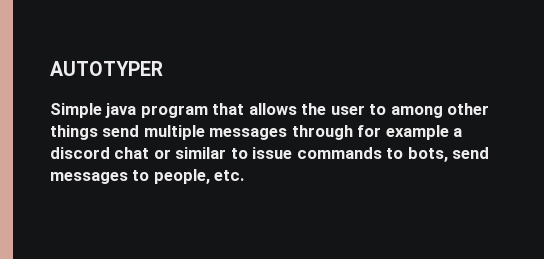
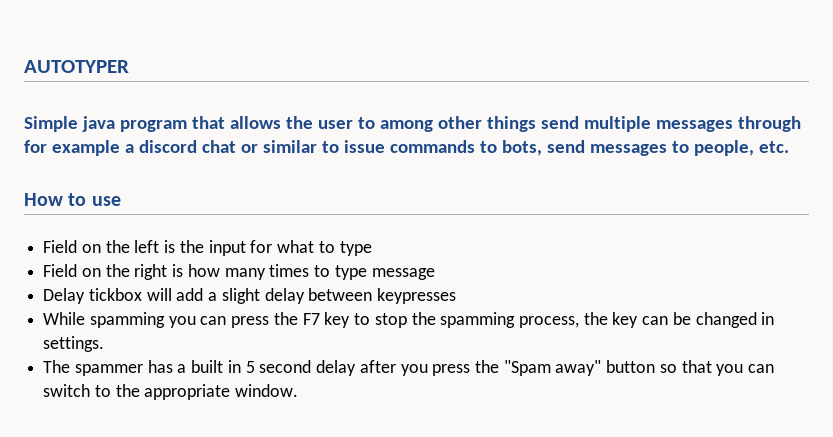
(245, 175) none -> [24,193,121,206] [43,240,372,256] [43,264,435,280] [43,288,457,304] [43,312,775,328] [43,336,105,352] [43,360,775,376] [43,384,299,400] // How to use // Field on the left is the input for what to type // Field on the right is how many times to type message // Delay tickbox will add a slight delay between keypresses // While spamming you can press the F7 key to stop the spamming process, the key can be changed in settings. // The spammer has a built in 5 second delay after you press the "Spam away" button so that you can switch to the appropriate window.

